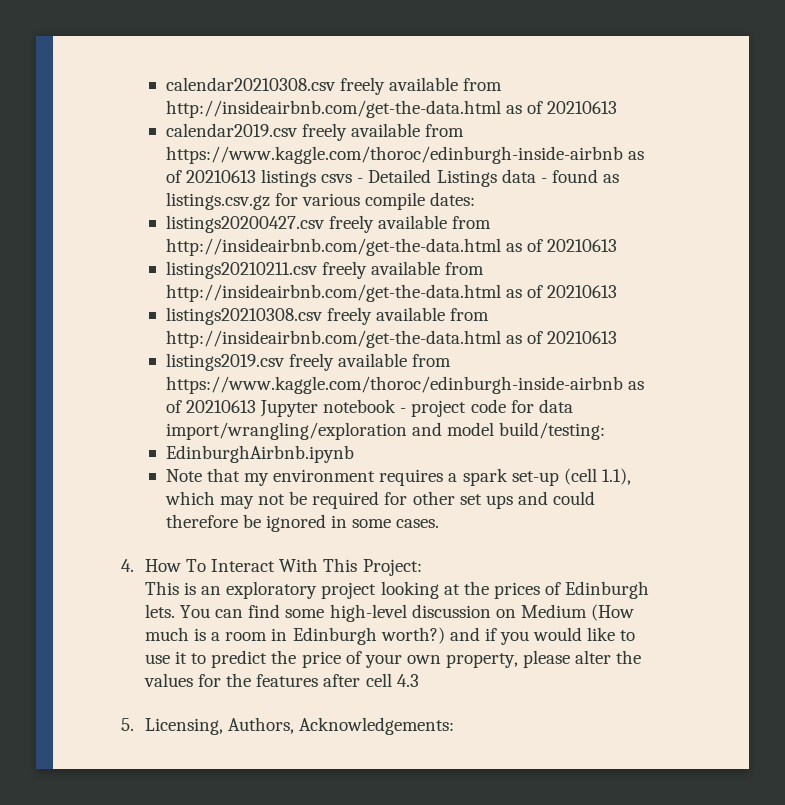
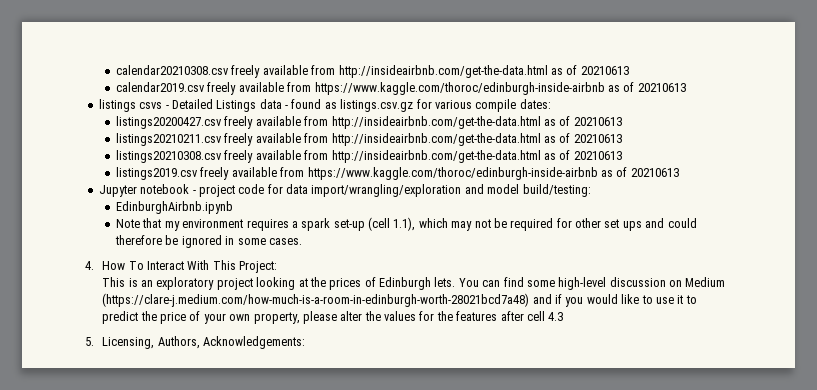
(256, 176) none -> (686, 87) //
(256, 406) none -> (679, 172) //
[591,604,635,621] [144,627,445,645] (How much is a room in Edinburgh worth?) -> [102,293,530,307] (https://clare-j.medium.com/how-much-is-a-room-in-edinburgh-worth-28021bcd7a48)

